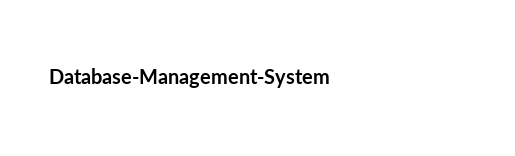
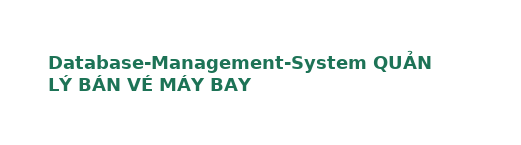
(330, 78) none -> [373,50,432,72] [48,75,252,91] QUẢN LÝ BÁN VÉ MÁY BAY

